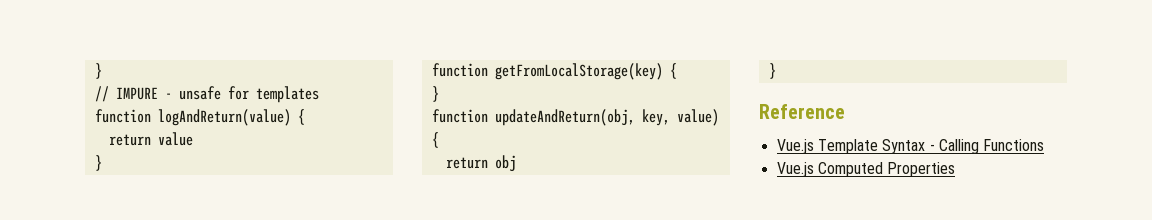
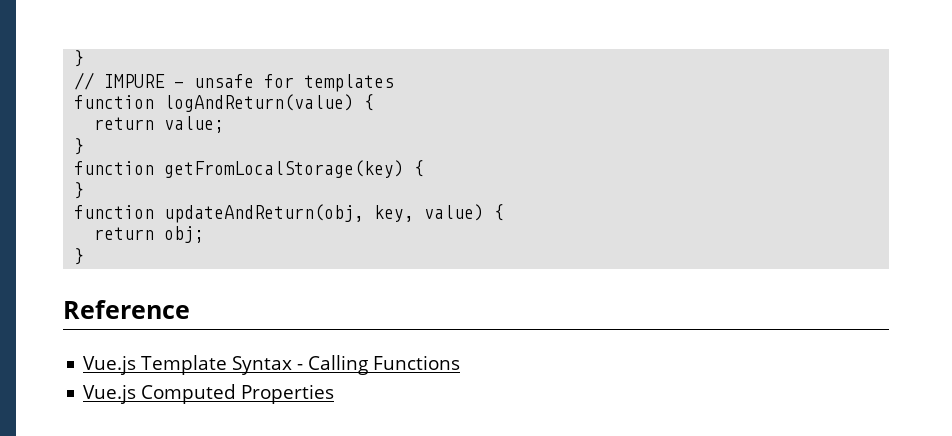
[157,132,193,146] value -> [164,116,225,133] value;
[494,155,516,172] obj -> [164,226,205,243] obj;

